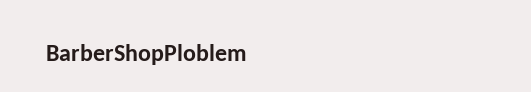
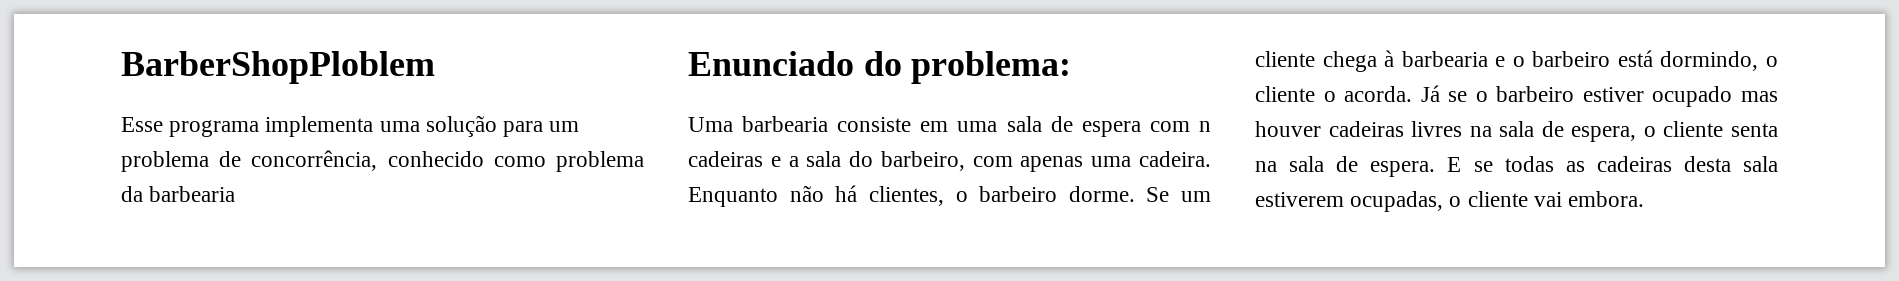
(247, 54) none -> [121,115,580,137] [121,150,644,172] [121,186,236,202] [688,51,1072,84] [688,116,1211,137] [688,151,1211,172] [688,185,1211,207] [1255,50,1778,72] [1255,85,1778,107] [1255,121,1778,142] [1255,156,1778,177] [1255,191,1645,212] // Esse programa implementa uma solução para um problema de concorrência, conhecido como problema da barbearia // Enunciado do problema: // Uma barbearia consiste em uma sala de espera com n cadeiras e a sala do barbeiro, com apenas uma cadeira. Enquanto não há clientes, o barbeiro dorme. Se um cliente chega à barbearia e o barbeiro está dormindo, o cliente o acorda. Já se o barbeiro estiver ocupado mas houver cadeiras livres na sala de espera, o cliente senta na sala de espera. E se todas as cadeiras desta sala estiverem ocupadas, o cliente vai embora.

